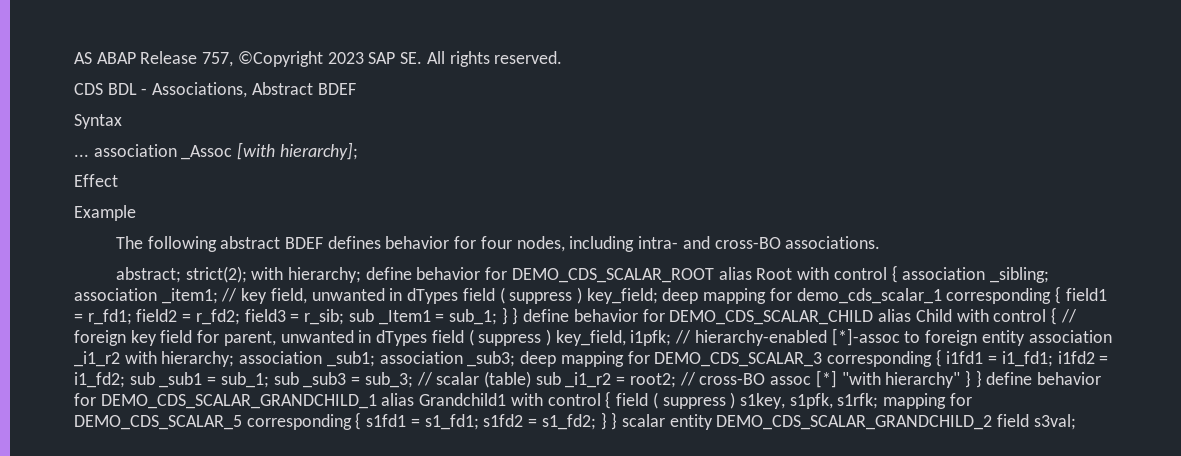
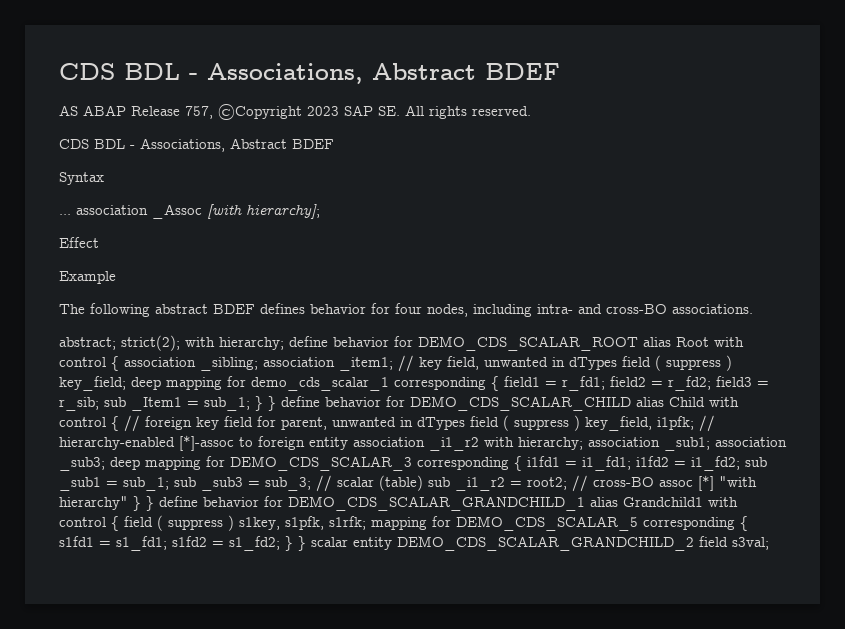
(74, 58) none -> [59,63,560,84] CDS BDL - Associations, Abstract BDEF //

